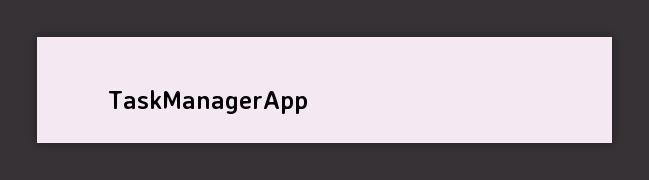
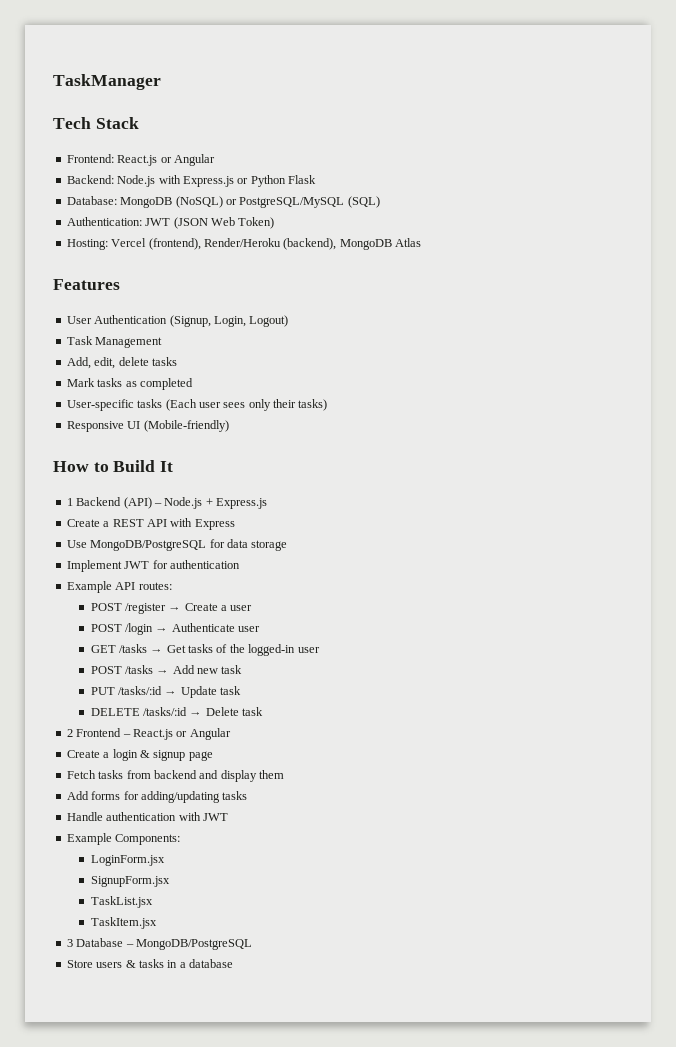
[108,90,308,114] TaskManagerApp -> [53,74,161,90] [53,117,139,129] [66,154,215,166] [66,175,316,187] [66,196,380,208] [66,217,275,229] [66,238,421,250] [53,279,120,290] [66,315,289,327] [66,336,163,348] [66,357,177,369] [66,378,193,390] [66,399,328,411] [66,420,229,432] [53,460,174,472] [66,497,267,509] [66,518,235,530] [66,539,288,551] [66,560,240,572] [66,581,172,593] [90,603,253,614] [90,623,261,635] [90,644,320,656] [90,665,243,674] [90,686,242,698] [90,707,264,716] [66,728,231,740] [66,749,213,761] [66,770,284,782] [66,791,248,803] [66,812,228,821] [66,833,181,845] [90,855,165,866] [90,876,170,887] [90,896,153,908] [90,917,157,929] [66,938,252,950] [66,959,233,968] TaskManager // Tech Stack // Frontend: React.js or Angular // Backend: Node.js with Express.js or Python Flask // Database: MongoDB (NoSQL) or PostgreSQL/MySQL (SQL) // Authentication: JWT (JSON Web Token) // Hosting: Vercel (frontend), Render/Heroku (backend), MongoDB Atlas // Features // User Authentication (Signup, Login, Logout) // Task Management // Add, edit, delete tasks // Mark tasks as completed // User-specific tasks (Each user sees only their tasks) // Responsive UI (Mobile-friendly) // How to Build It // 1 Backend (API) – Node.js + Express.js // Create a REST API with Express // Use MongoDB/PostgreSQL for data storage // Implement JWT for authentication // Example API routes: // POST /register → Create a user // POST /login → Authenticate user // GET /tasks → Get tasks of the logged-in user // POST /tasks → Add new task // PUT /tasks/:id → Update task // DELETE /tasks/:id → Delete task // 2 Frontend – React.js or Angular // Create a login & signup page // Fetch tasks from backend and display them // Add forms for adding/updating tasks // Handle authentication with JWT // Example Components: // LoginForm.jsx // SignupForm.jsx // TaskList.jsx // TaskItem.jsx // 3 Database – MongoDB/PostgreSQL // Store users & tasks in a database

